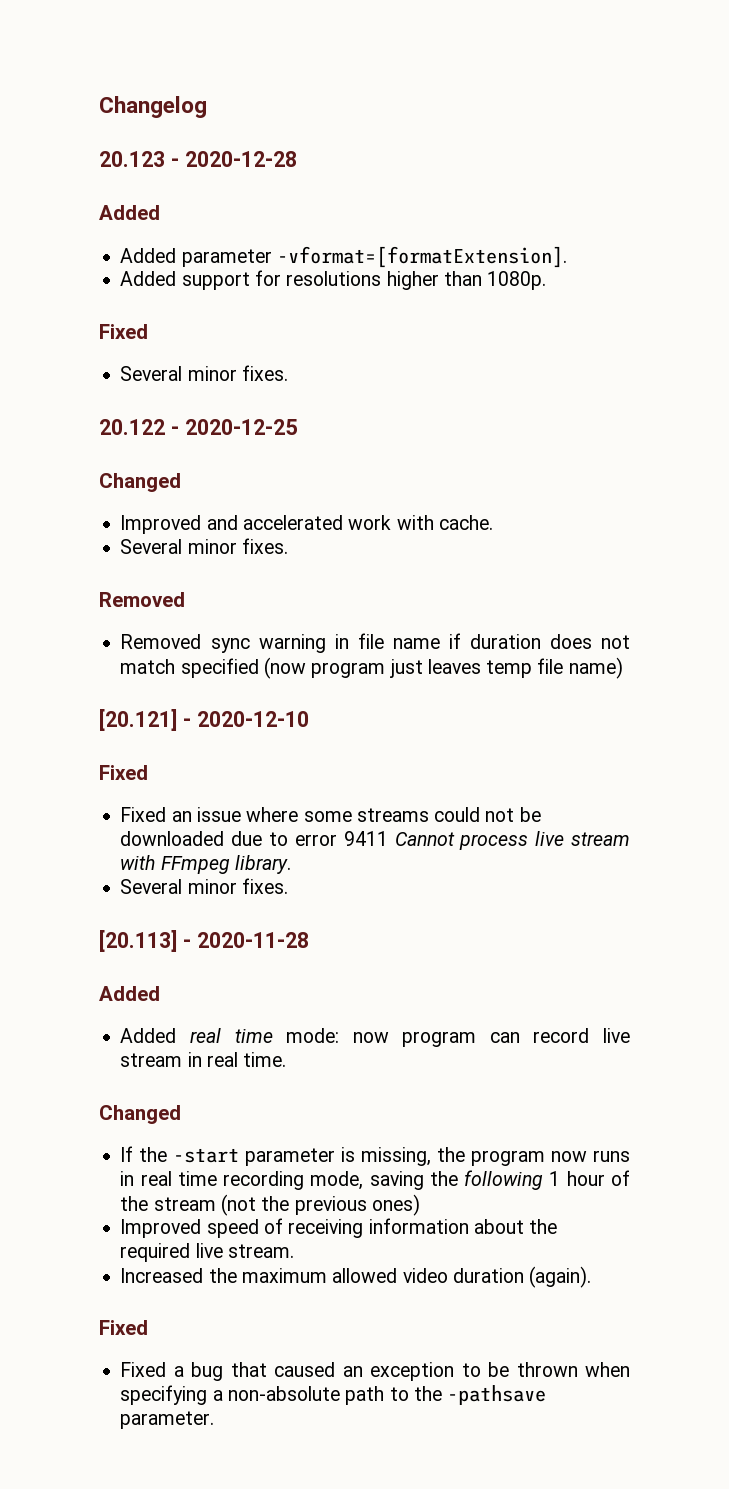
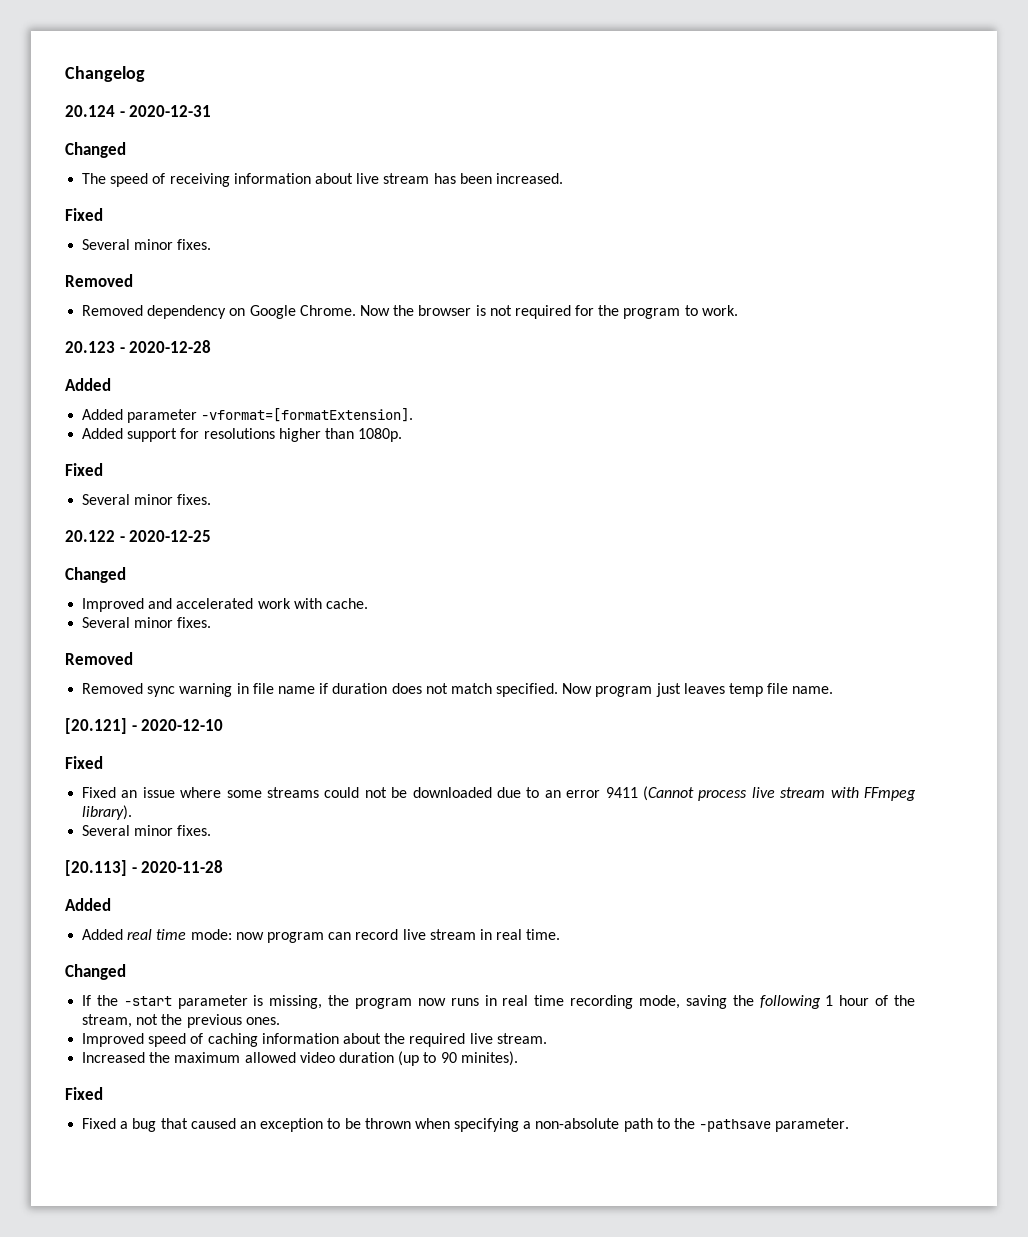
(207, 107) none -> [65,105,212,117] [65,142,126,158] [82,173,563,187] [65,208,103,221] [82,239,212,250] [65,274,133,287] [82,305,738,319] // 20.124 - 2020-12-31 // Changed // The speed of receiving information about live stream has been increased. // Fixed // Several minor fixes. // Removed // Removed dependency on Google Chrome. Now the browser is not required for the program to work.
[180,657,306,679] specified (now -> [496,683,593,697] specified. Now
[568,657,623,679] name) -> [792,686,834,694] name.
(289, 839) none -> [544,790,561,798] an
[394,832,455,846] Cannot -> [643,786,695,801] (Cannot
[234,855,291,874] library. -> [82,805,133,820] library).
[153,1194,256,1216] stream (not -> [82,1014,159,1028] stream, not
[371,1194,420,1216] ones) -> [245,1017,280,1025] ones.
[288,1219,364,1238] receiving -> [207,1033,258,1047] caching
[529,1266,592,1288] (again). -> [398,1051,518,1066] (up to 90 minites).

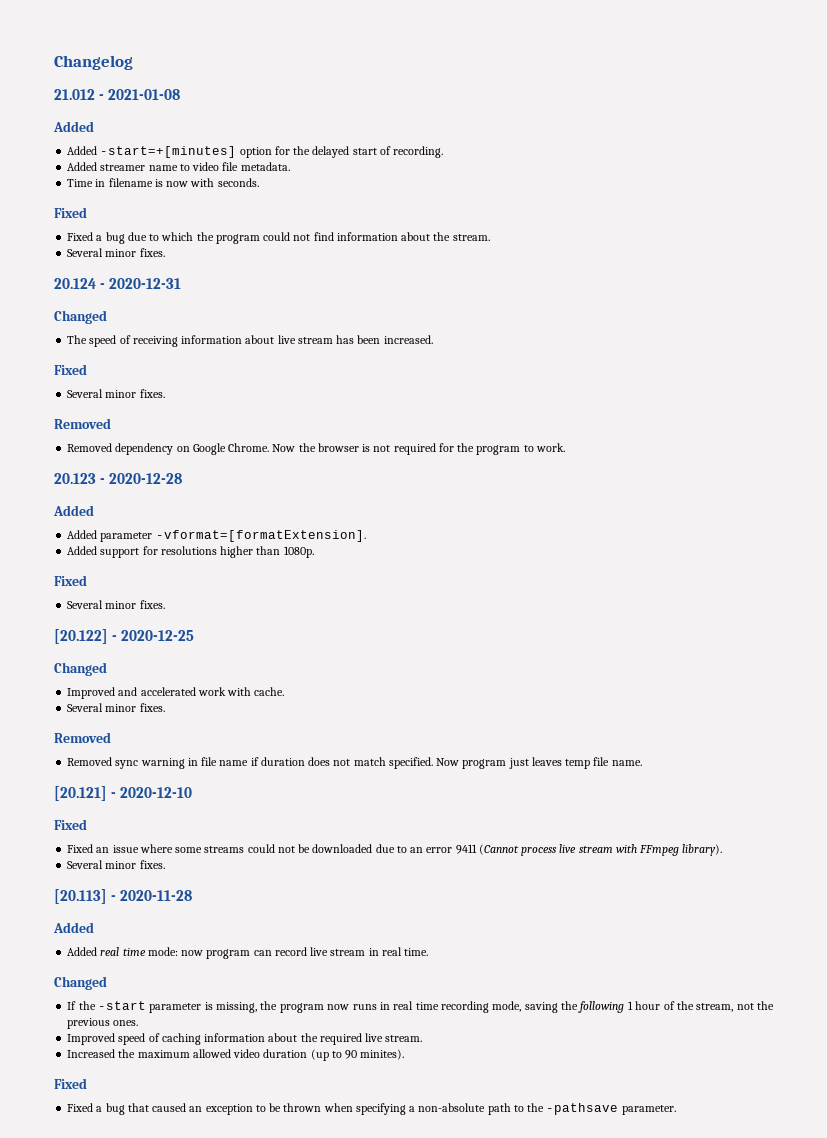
(145, 74) none -> [54,89,181,100] [53,121,94,132] [67,146,444,158] [67,162,290,171] [67,178,259,187] [54,207,87,218] [67,232,490,244] [67,248,165,257] // 21.012 - 2021-01-08 // Added // Added -start=+[minutes] option for the delayed start of recording. // Added streamer name to video file metadata. // Time in filename is now with seconds. // Fixed // Fixed a bug due to which the program could not find information about the stream. // Several minor fixes.
[65,530,115,542] 20.122 -> [54,629,108,644] [20.122]

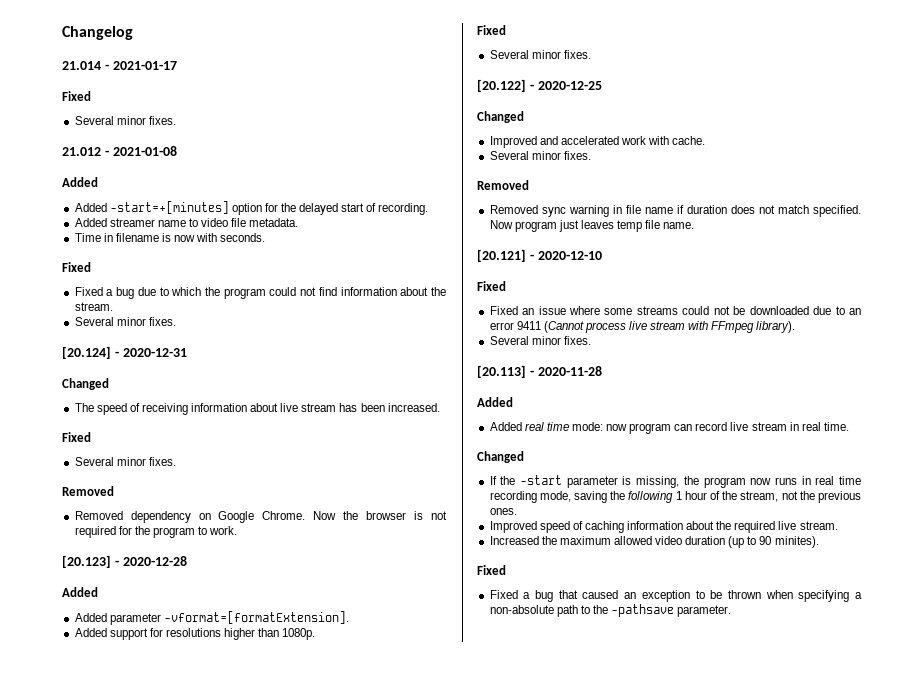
(133, 62) none -> [62,61,177,70] [62,91,91,101] [74,116,176,125] // 21.014 - 2021-01-17 // Fixed // Several minor fixes.
[54,278,96,289] 20.124 -> [62,346,111,359] [20.124]
[54,473,96,484] 20.123 -> [62,555,111,568] [20.123]

